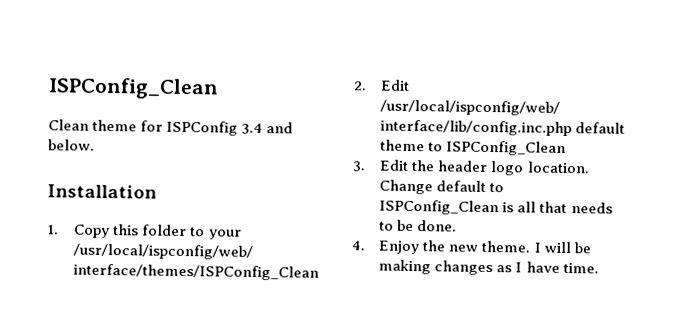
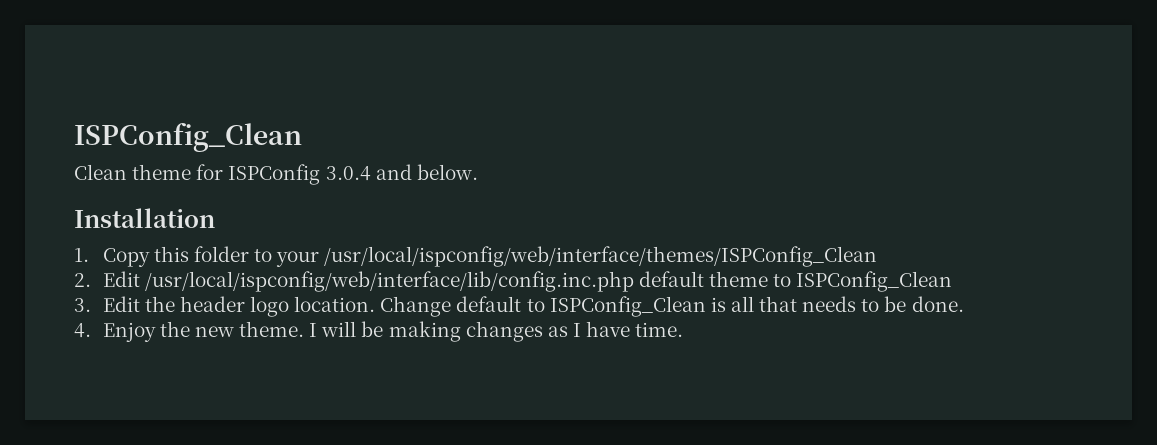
[241,122,264,135] 3.4 -> [325,166,371,181] 3.0.4

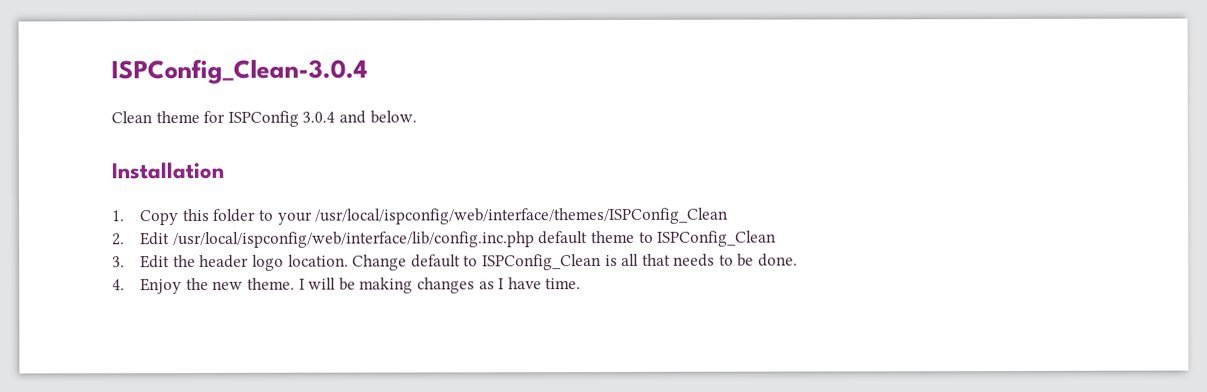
[74,123,302,152] ISPConfig_Clean -> [111,58,368,85] ISPConfig_Clean-3.0.4

